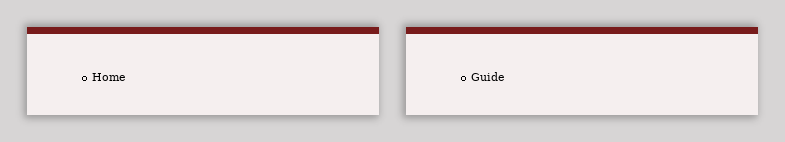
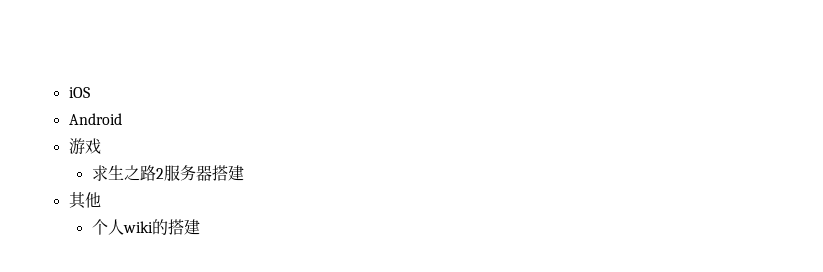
[92,73,127,81] [471,72,506,81] Home // Guide -> [68,87,90,98] [68,113,122,125] [68,138,101,155] [91,165,244,181] [68,192,101,209] [91,219,200,235] iOS // Android // 游戏 // 求生之路2服务器搭建 // 其他 // 个人wiki的搭建

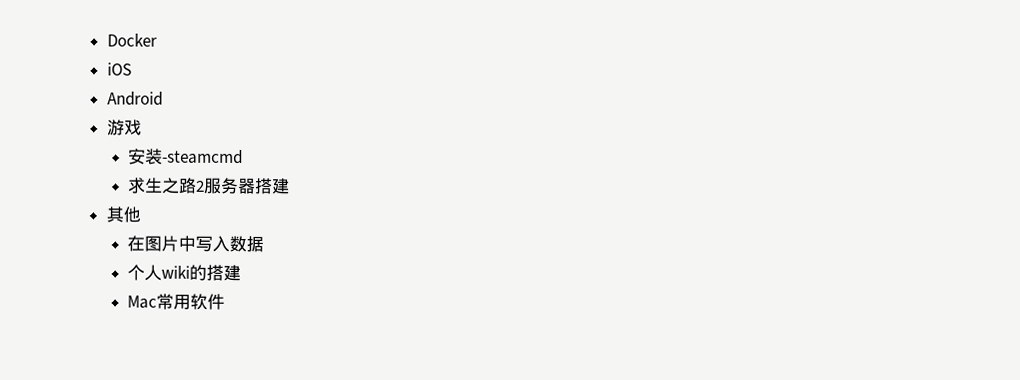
(68, 92) none -> [106,33,157,47] Docker //
(101, 146) none -> [128,148,244,165] // 安装-steamcmd
(101, 200) none -> [127,235,265,253] // 在图片中写入数据
(200, 227) none -> [127,293,226,310] // Mac常用软件

